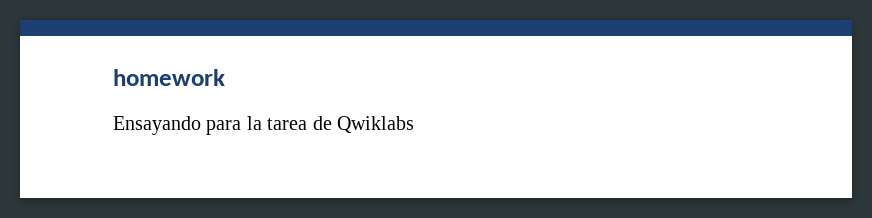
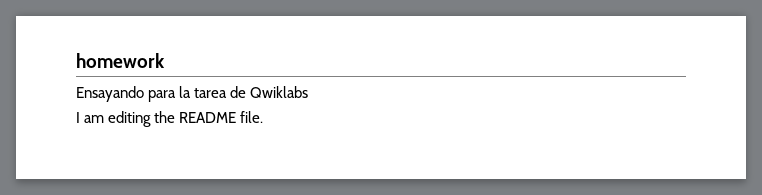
(414, 124) none -> [76,111,264,127] // I am editing the README file.

